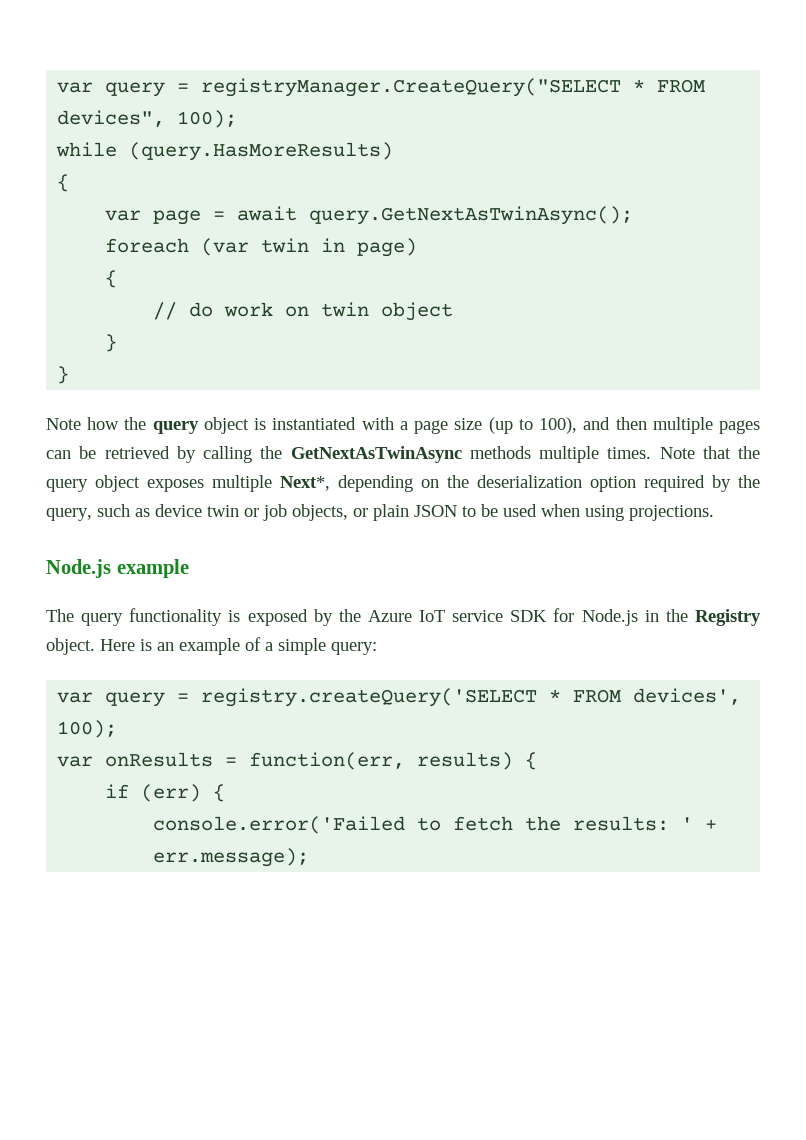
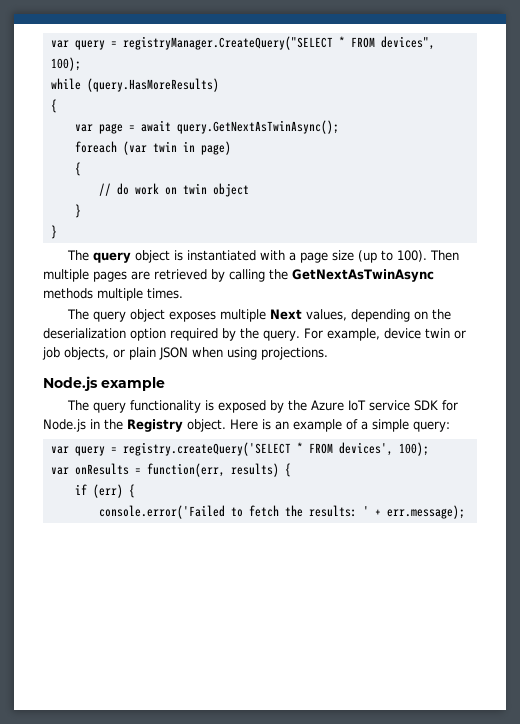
[46,417,147,430] Note how the -> [66,250,89,261] The
[539,417,761,434] [46,446,97,459] 100), and then multiple pages can be -> [396,250,459,262] [43,269,150,282] 100). Then multiple pages are
[659,446,760,459] Note that the -> [66,309,89,320] // The
[280,476,330,491] Next*, -> [269,309,347,321] Next values,
[46,504,150,521] query, such as -> [263,328,380,341] query. For example,
[462,504,537,517] to be used -> (188, 353) none

